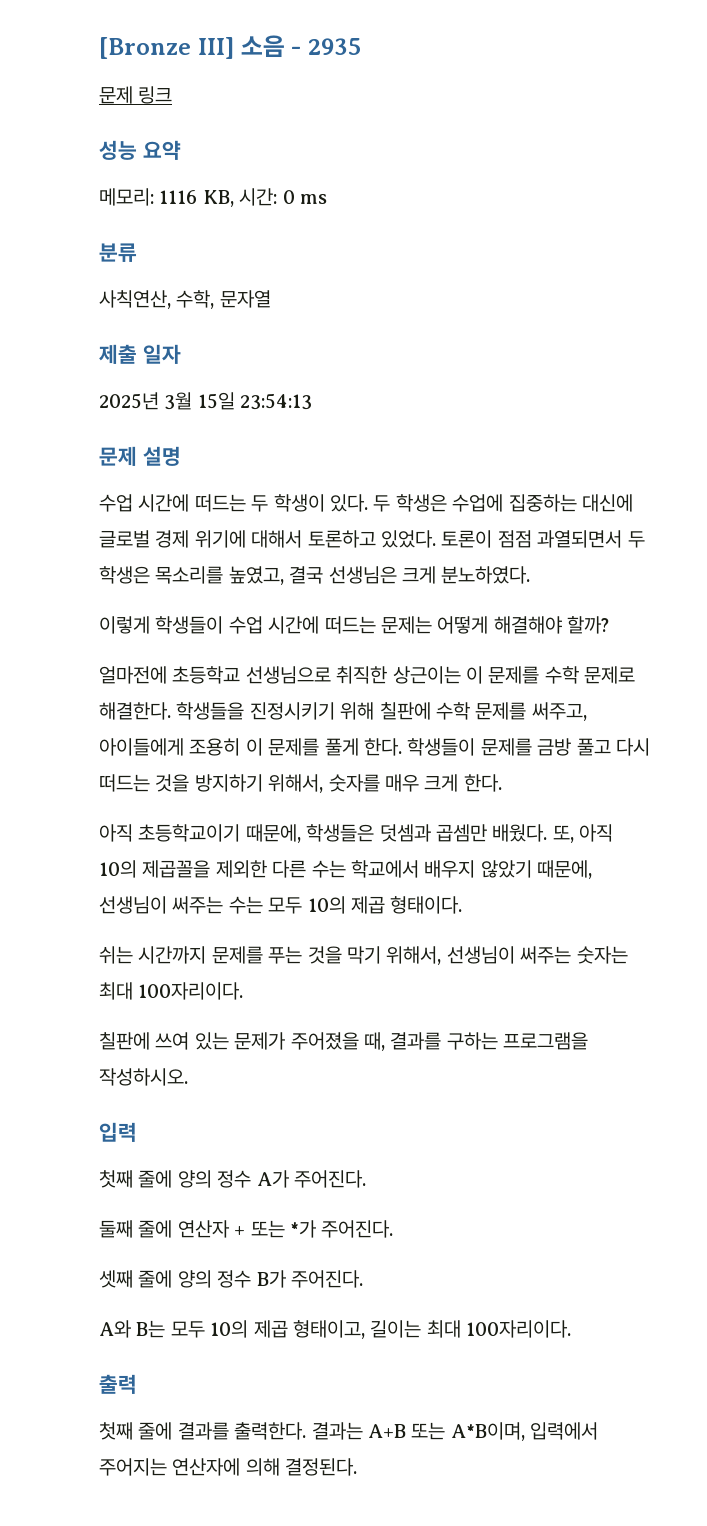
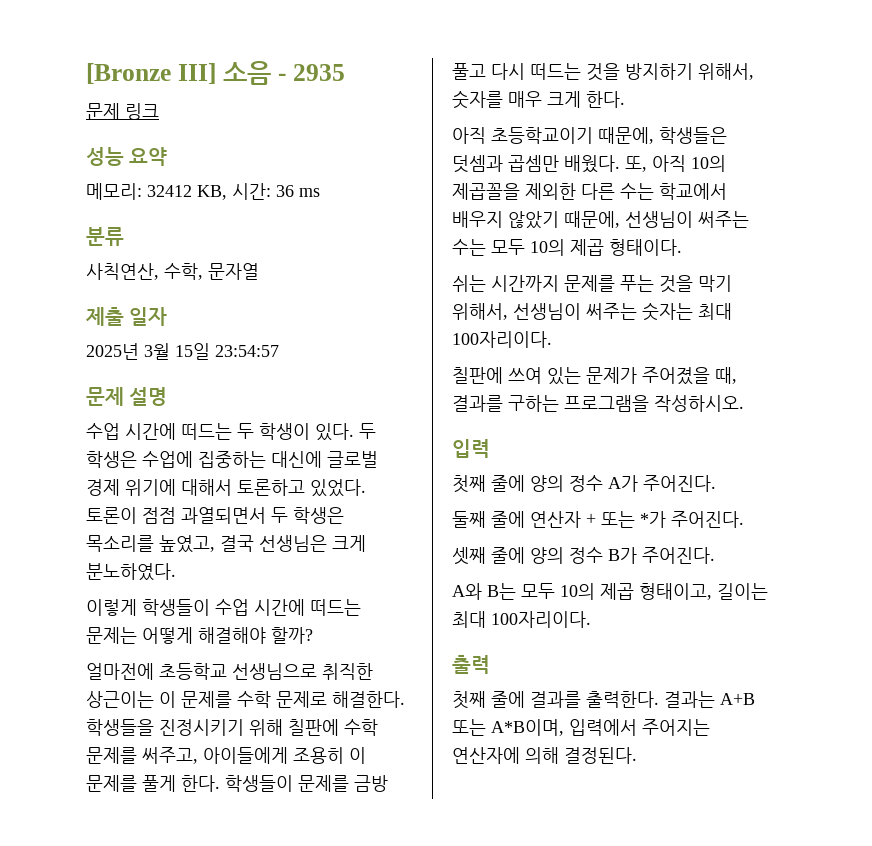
[159,190,198,204] 1116 -> [147,185,192,197] 32412
[282,190,295,204] 0 -> [276,185,294,197] 36
[240,393,313,410] 23:54:13 -> [215,345,279,357] 23:54:57

